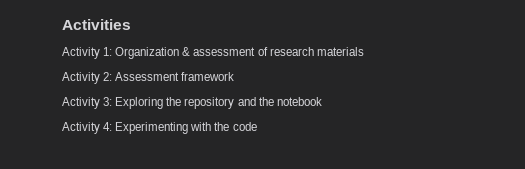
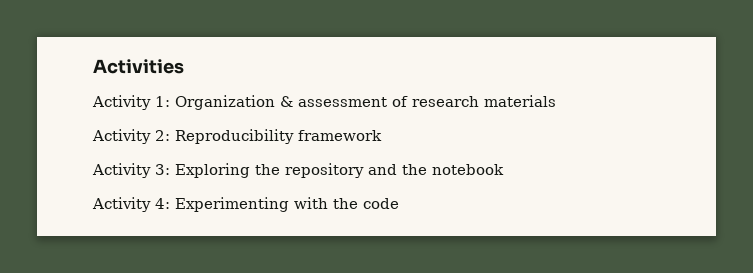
[115,72,180,81] Assessment -> [175,129,294,144] Reproducibility

